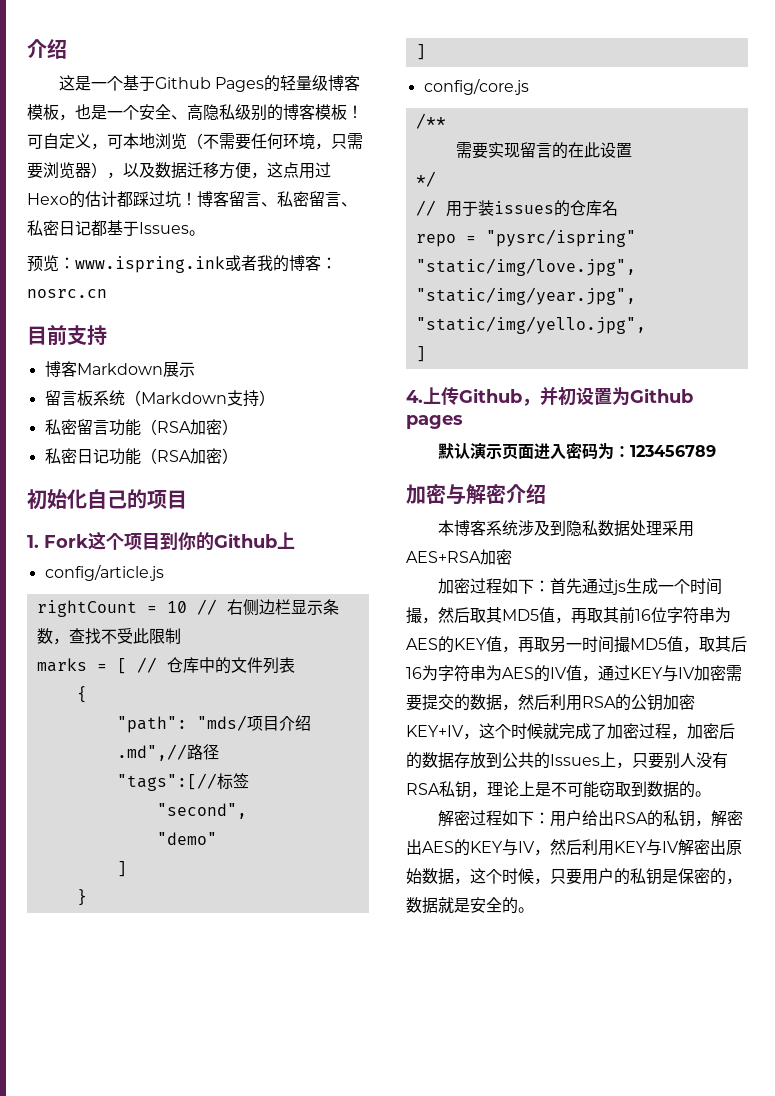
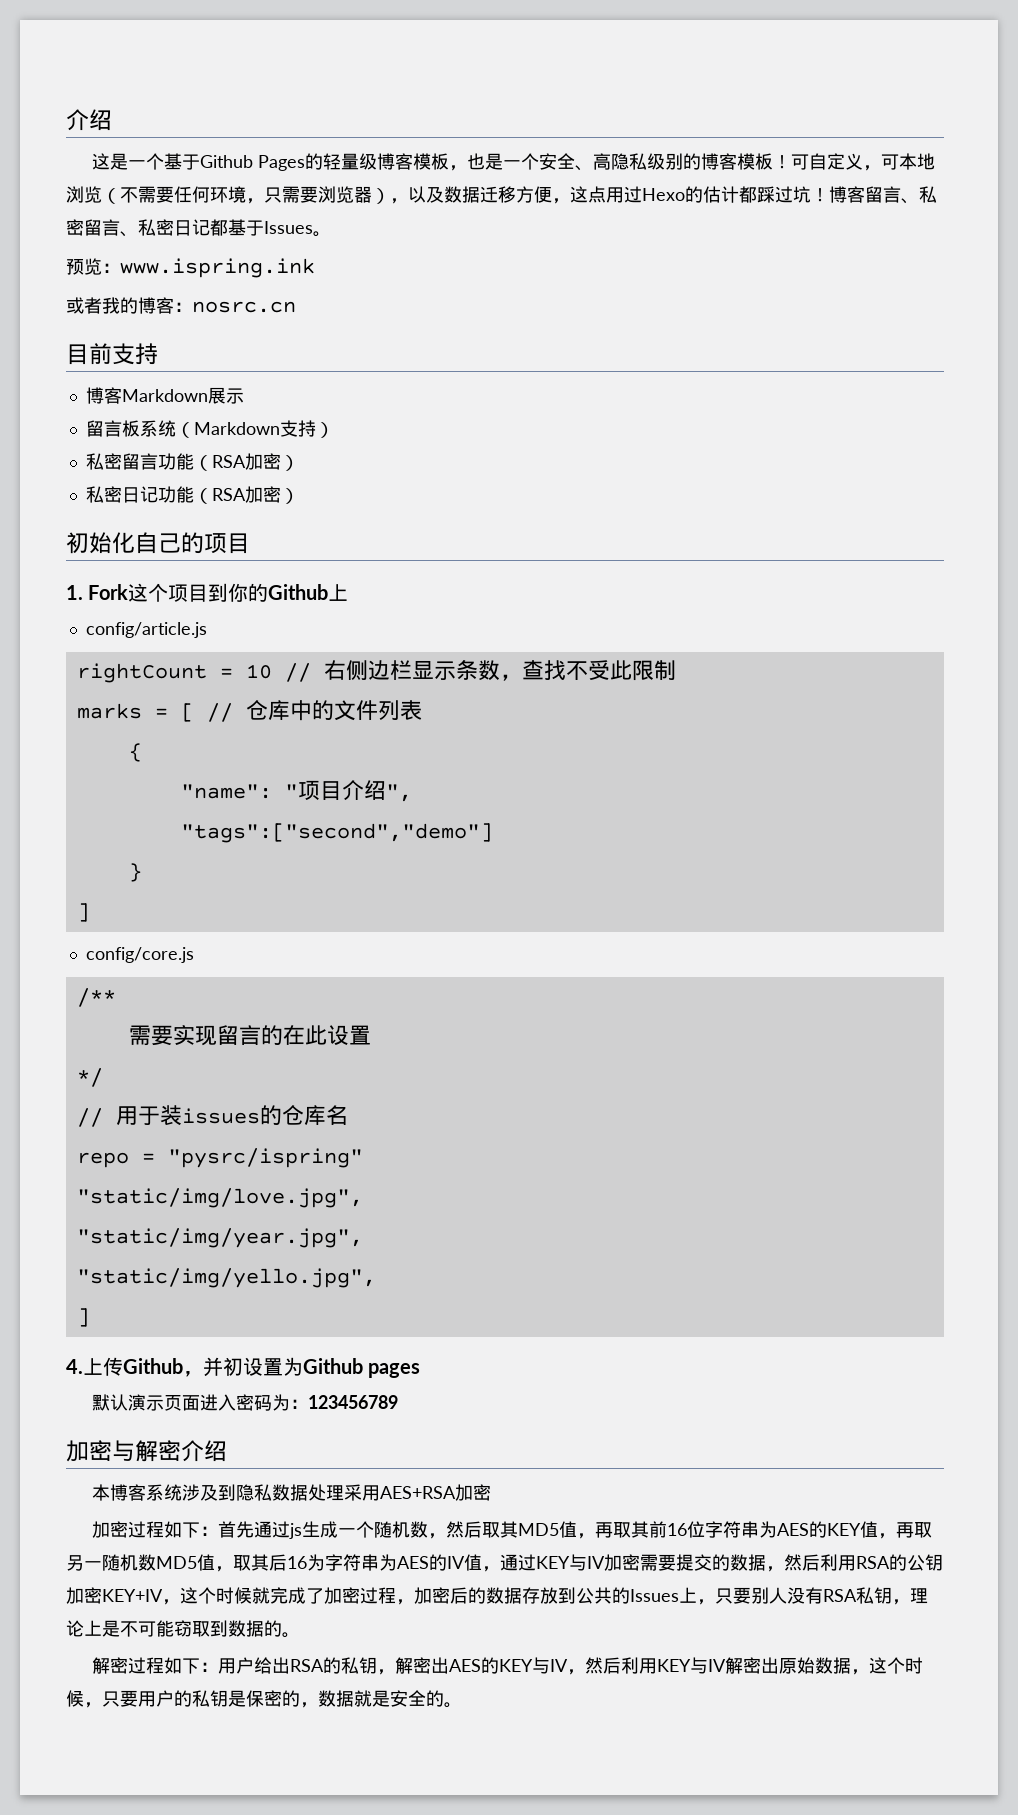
(225, 264) none -> (315, 268) //
[116,715,311,733] [116,744,219,761] [116,773,249,791] [156,803,247,819] [156,832,217,845] [116,861,127,877] "path": "mds/项目介绍.md",//路径 // "tags":[//标签 // "second", // "demo" // ] -> [180,780,412,802] [180,823,493,843] "name": "项目介绍", // "tags":["second","demo"]
[690,578,723,595] [406,607,422,624] 时间撮 -> [373,1521,428,1538] 随机数
[582,636,630,653] 时间撮 -> [102,1554,156,1571] 随机数

